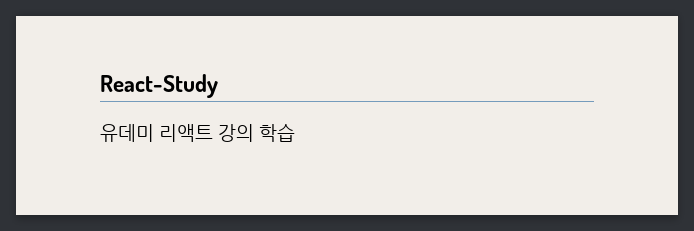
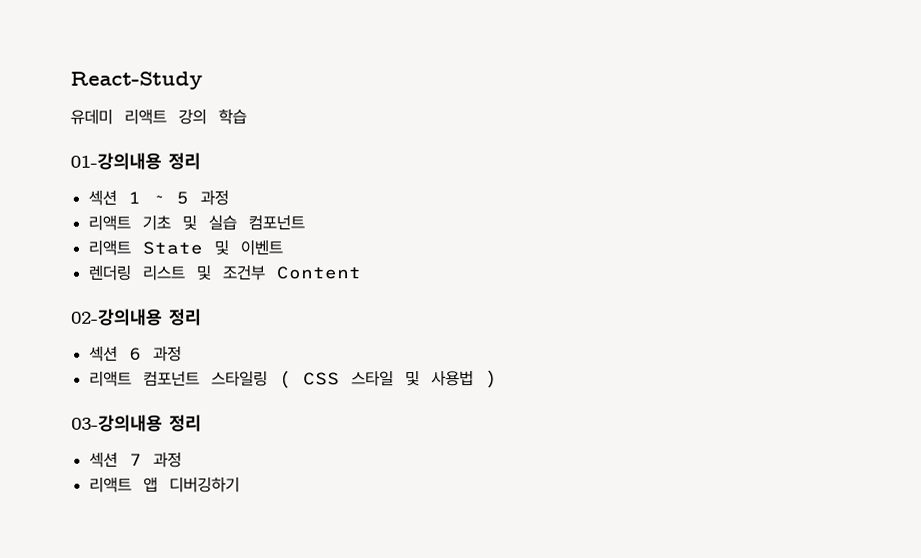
(295, 132) none -> [70,152,201,170] [88,189,230,206] [88,214,306,231] [88,239,284,256] [88,264,363,281] [71,308,202,326] [89,345,183,362] [89,369,499,389] [71,414,202,432] [89,451,183,468] [89,476,241,493] // 01-강의내용 정리 // 섹션 1 ~ 5 과정 // 리액트 기초 및 실습 컴포넌트 // 리액트 State 및 이벤트 // 렌더링 리스트 및 조건부 Content // 02-강의내용 정리 // 섹션 6 과정 // 리액트 컴포넌트 스타일링 ( CSS 스타일 및 사용법 ) // 03-강의내용 정리 // 섹션 7 과정 // 리액트 앱 디버깅하기

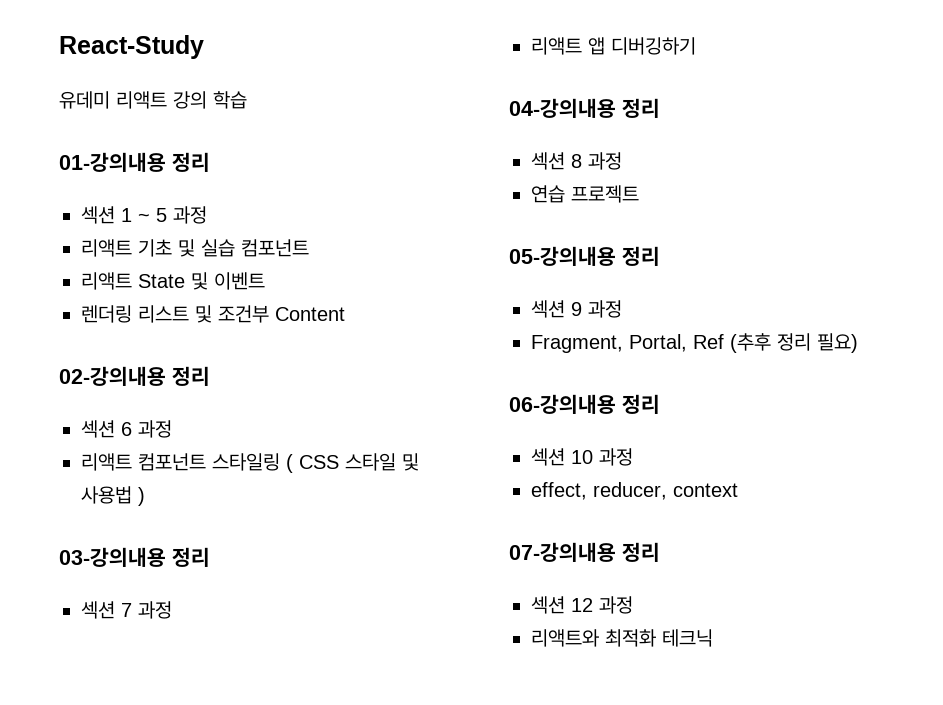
(241, 484) none -> [509,98,660,118] [531,152,622,170] [531,185,639,203] [509,246,660,266] [531,300,622,318] [531,333,858,353] [509,394,660,414] [531,448,633,466] [531,482,738,500] [509,542,660,562] [531,596,633,614] [531,629,713,647] // 04-강의내용 정리 // 섹션 8 과정 // 연습 프로젝트 // 05-강의내용 정리 // 섹션 9 과정 // Fragment, Portal, Ref (추후 정리 필요) // 06-강의내용 정리 // 섹션 10 과정 // effect, reducer, context // 07-강의내용 정리 // 섹션 12 과정 // 리액트와 최적화 테크닉

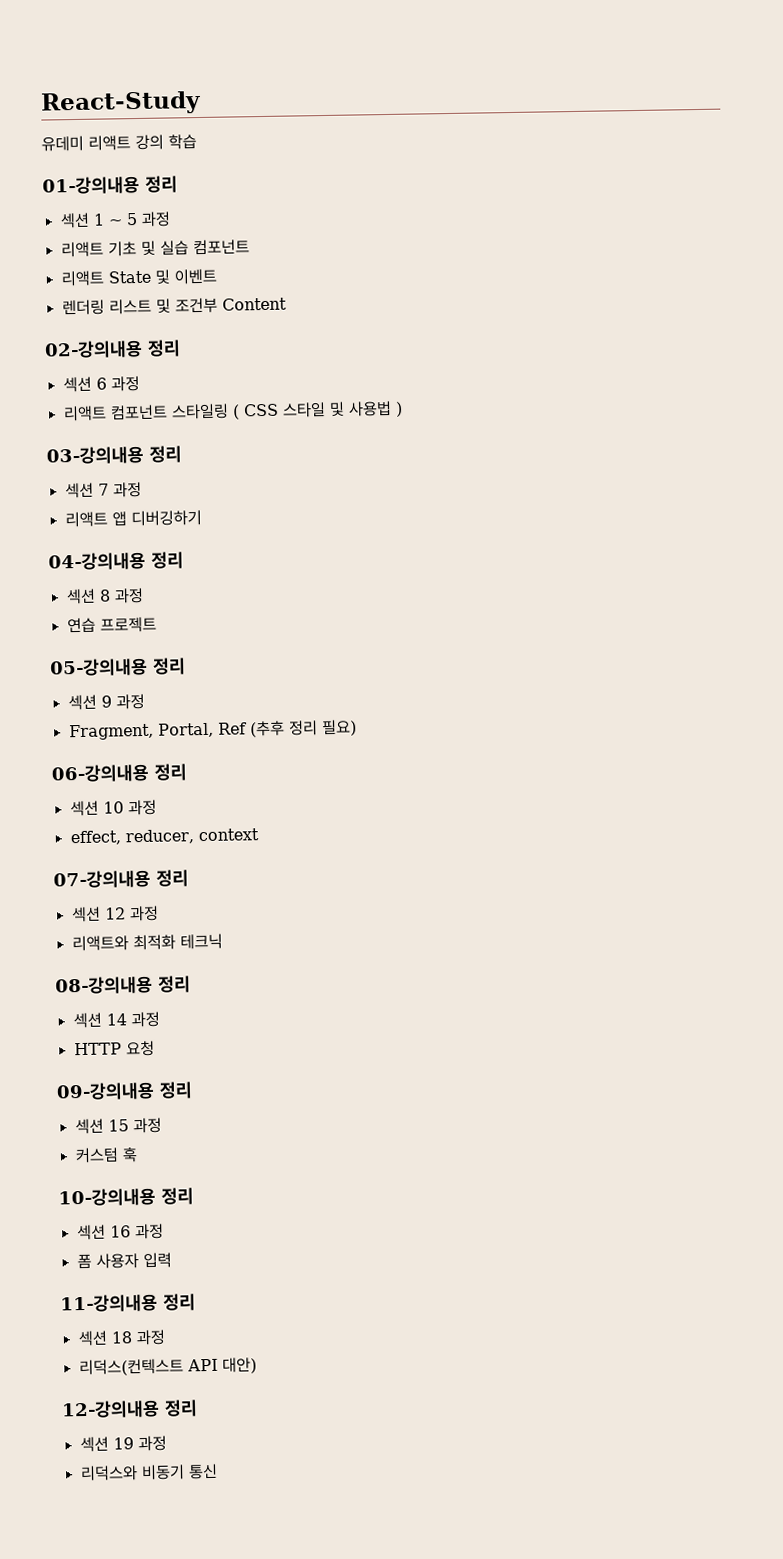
(713, 638) none -> [55,975,191,995] [72,1011,160,1029] [73,1040,155,1057] [56,1081,193,1101] [74,1117,162,1135] [74,1147,138,1164] [58,1187,194,1207] [76,1223,164,1241] [76,1252,172,1270] [60,1293,196,1313] [77,1329,166,1347] [78,1357,257,1377] [61,1399,198,1419] [79,1435,167,1453] [79,1463,218,1482] // 08-강의내용 정리 // 섹션 14 과정 // HTTP 요청 // 09-강의내용 정리 // 섹션 15 과정 // 커스텀 훅 // 10-강의내용 정리 // 섹션 16 과정 // 폼 사용자 입력 // 11-강의내용 정리 // 섹션 18 과정 // 리덕스(컨텍스트 API 대안) // 12-강의내용 정리 // 섹션 19 과정 // 리덕스와 비동기 통신

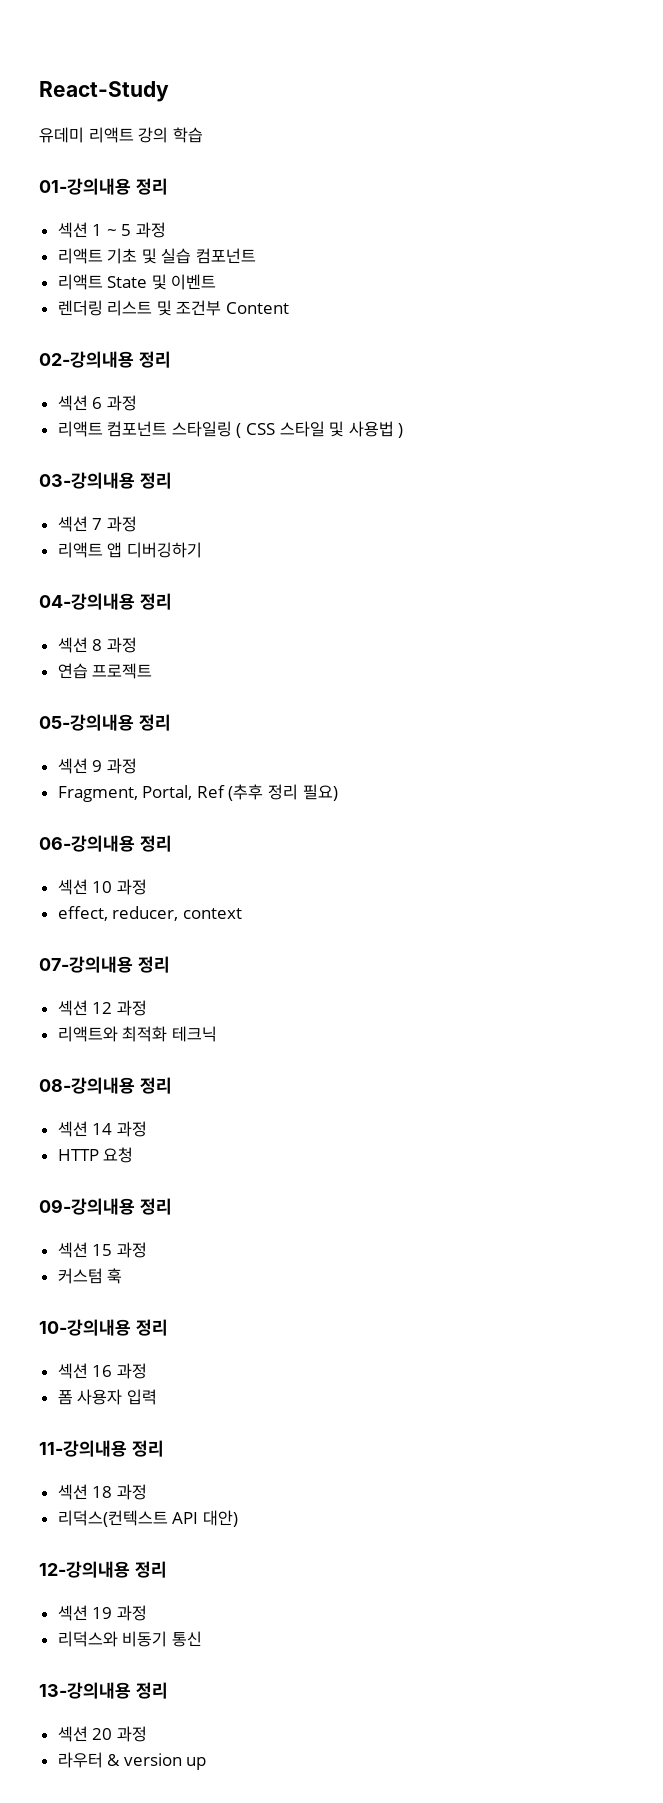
(218, 1471) none -> [39,1682,168,1699] [57,1726,147,1742] [57,1752,207,1770] // 13-강의내용 정리 // 섹션 20 과정 // 라우터 & version up

